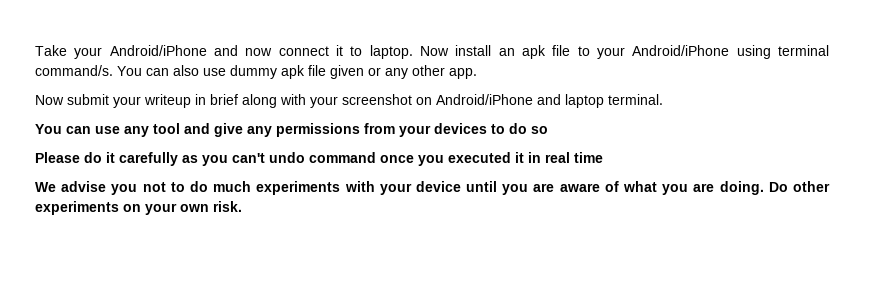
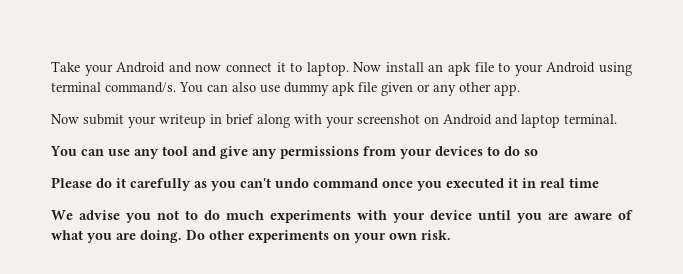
[109,45,207,56] Android/iPhone -> [116,62,166,73] Android
[632,45,730,56] Android/iPhone -> [546,62,596,73] Android
[436,94,533,105] Android/iPhone -> [443,114,492,125] Android

